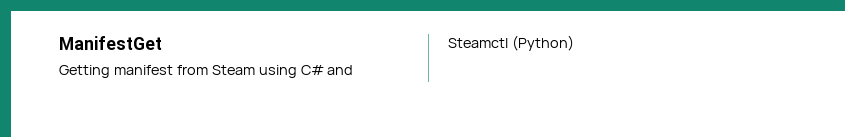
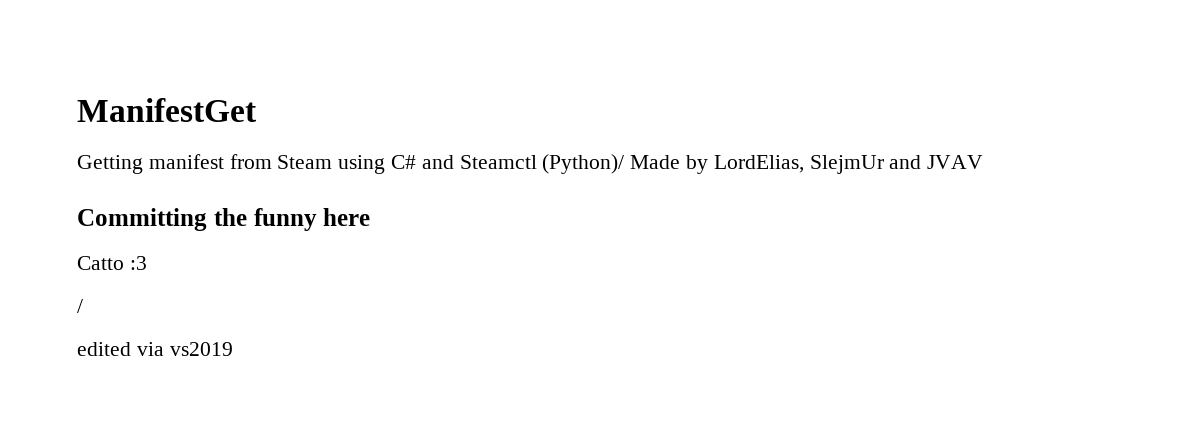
[511,35,574,51] (Python) -> [542,154,984,174] [77,208,371,231] [77,256,147,270] [77,299,83,313] [77,342,233,356] (Python)/ Made by LordElias, SlejmUr and JVAV // Committing the funny here // Catto :3 // / // edited via vs2019

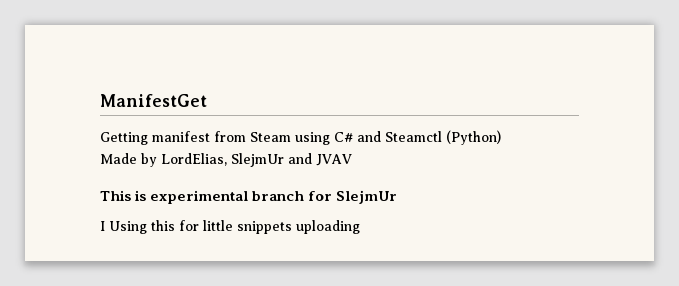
[542,154,625,174] (Python)/ -> [446,130,501,145] (Python) //
[77,208,371,231] [77,256,147,270] [77,299,83,313] [77,342,233,356] Committing the funny here // Catto :3 // / // edited via vs2019 -> [100,190,398,204] [100,220,360,234] This is experimental branch for SlejmUr // I Using this for little snippets uploading

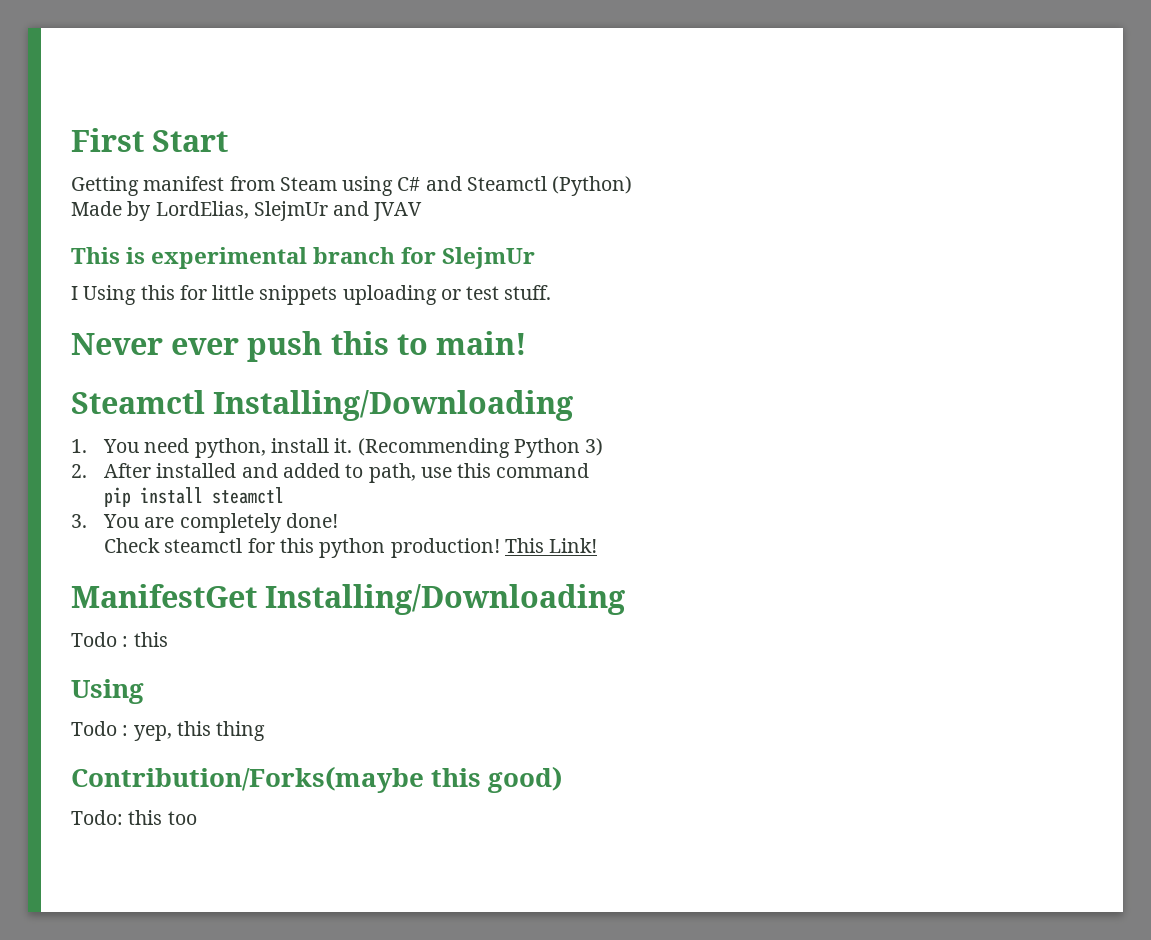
[100,94,207,107] ManifestGet -> [71,128,229,152] First Start
(360, 227) none -> [440,285,552,300] [71,331,528,362] [71,390,574,421] [71,438,604,458] [71,463,590,483] [104,487,285,507] [71,513,338,533] [104,538,598,558] [71,584,626,615] [71,632,168,647] [71,679,144,704] [71,721,266,741] [71,766,563,793] [71,810,197,825] or test stuff. // Never ever push this to main! // Steamctl Installing/Downloading // 1. You need python, install it. (Recommending Python 3) // 2. After installed and added to path, use this command // pip install steamctl // 3. You are completely done! // Check steamctl for this python production! This Link! // ManifestGet Installing/Downloading // Todo : this // Using // Todo : yep, this thing // Contribution/Forks(maybe this good) // Todo: this too

